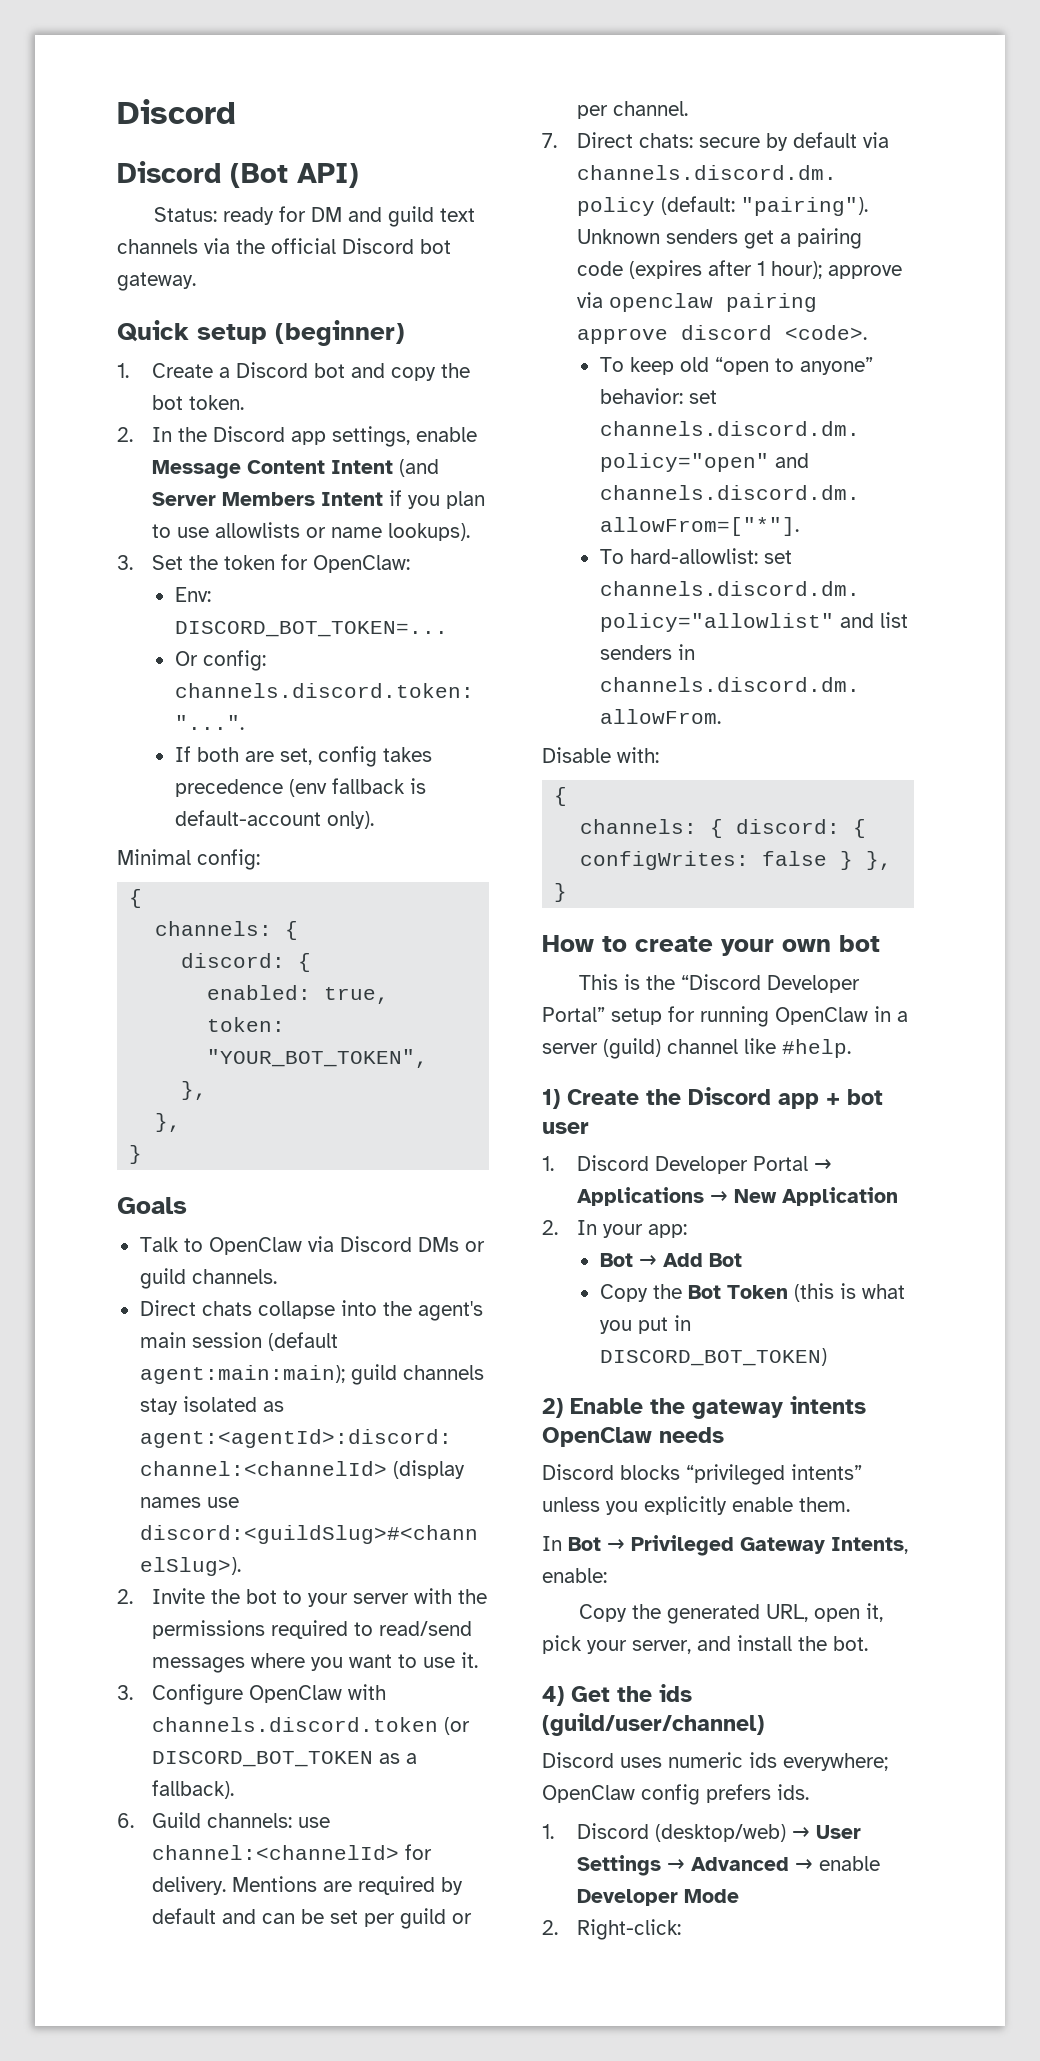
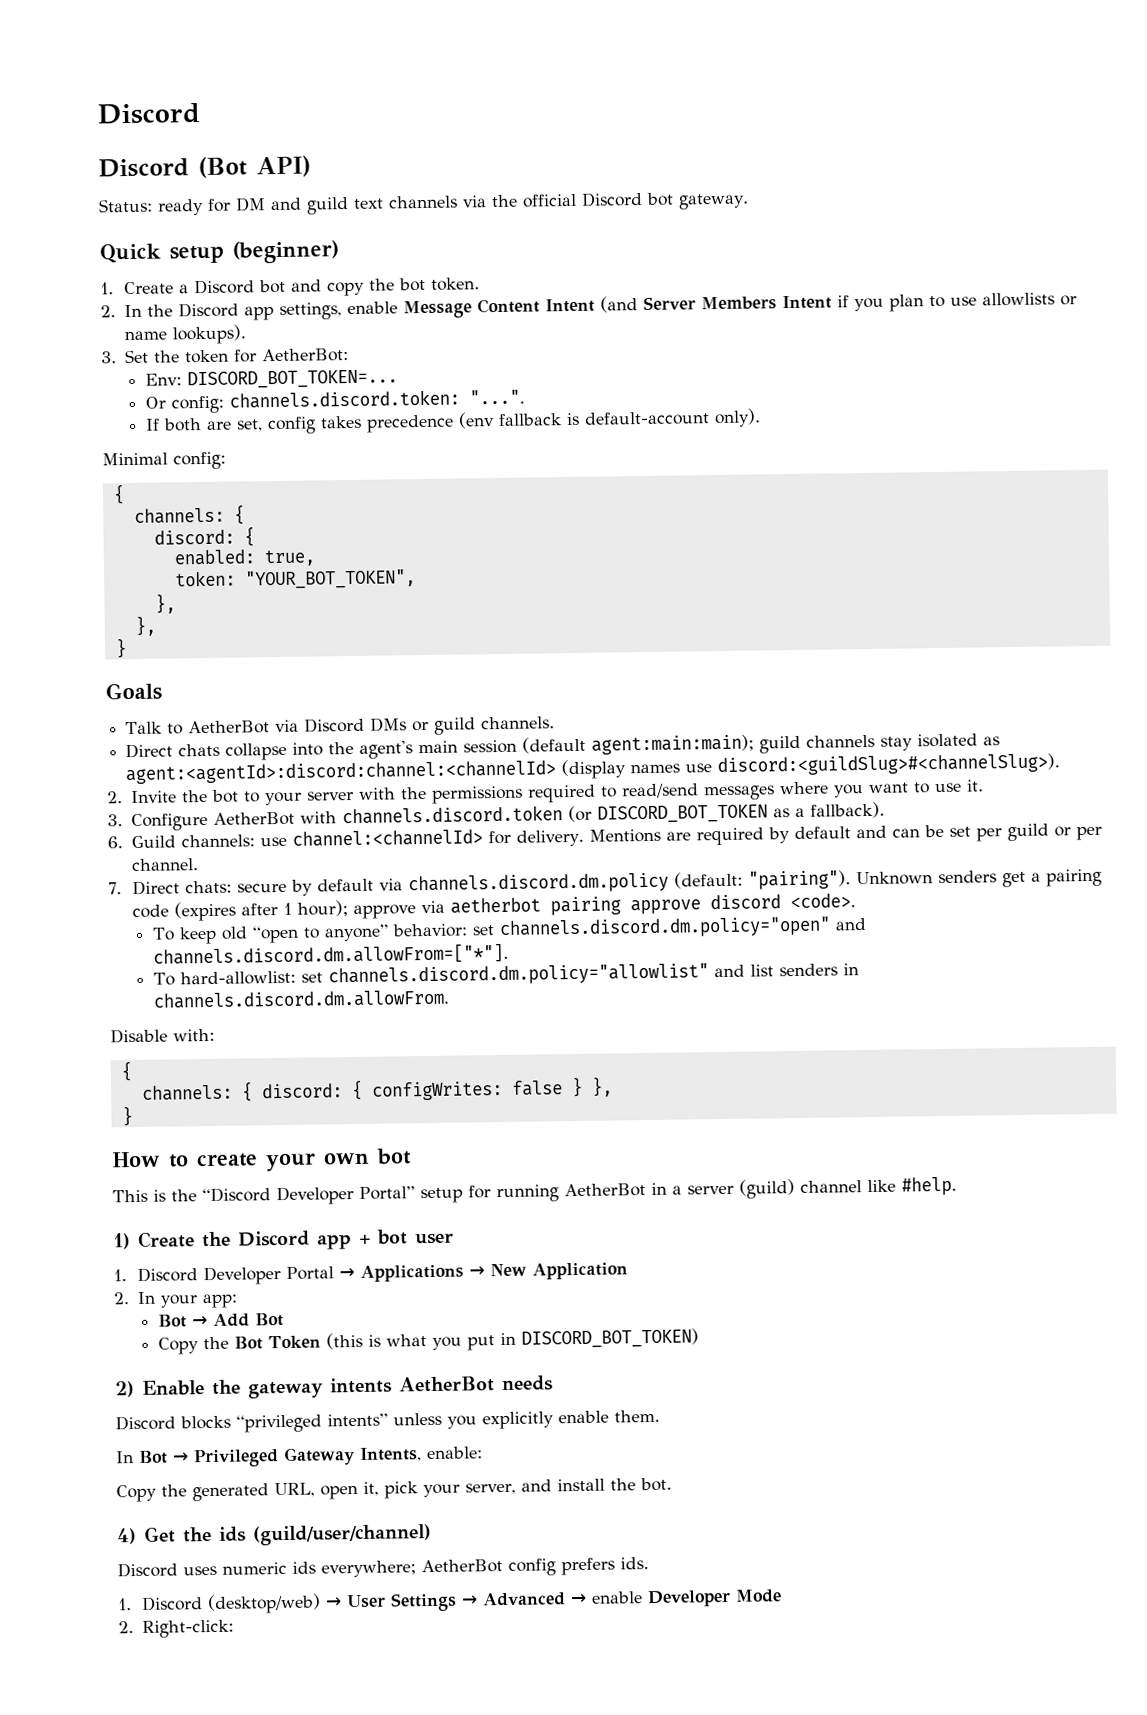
[313,555,411,573] OpenClaw: -> [262,348,350,363] AetherBot:
[208,1237,302,1255] OpenClaw -> [188,720,271,735] AetherBot
[249,1685,343,1703] OpenClaw -> [213,811,296,826] AetherBot
[609,293,714,312] openclaw -> [450,897,542,914] aetherbot
[775,1007,868,1025] OpenClaw -> [564,1183,646,1198] AetherBot
[542,1427,652,1447] OpenClaw -> [399,1376,495,1393] AetherBot
[542,1785,635,1803] OpenClaw -> [421,1559,503,1574] AetherBot

